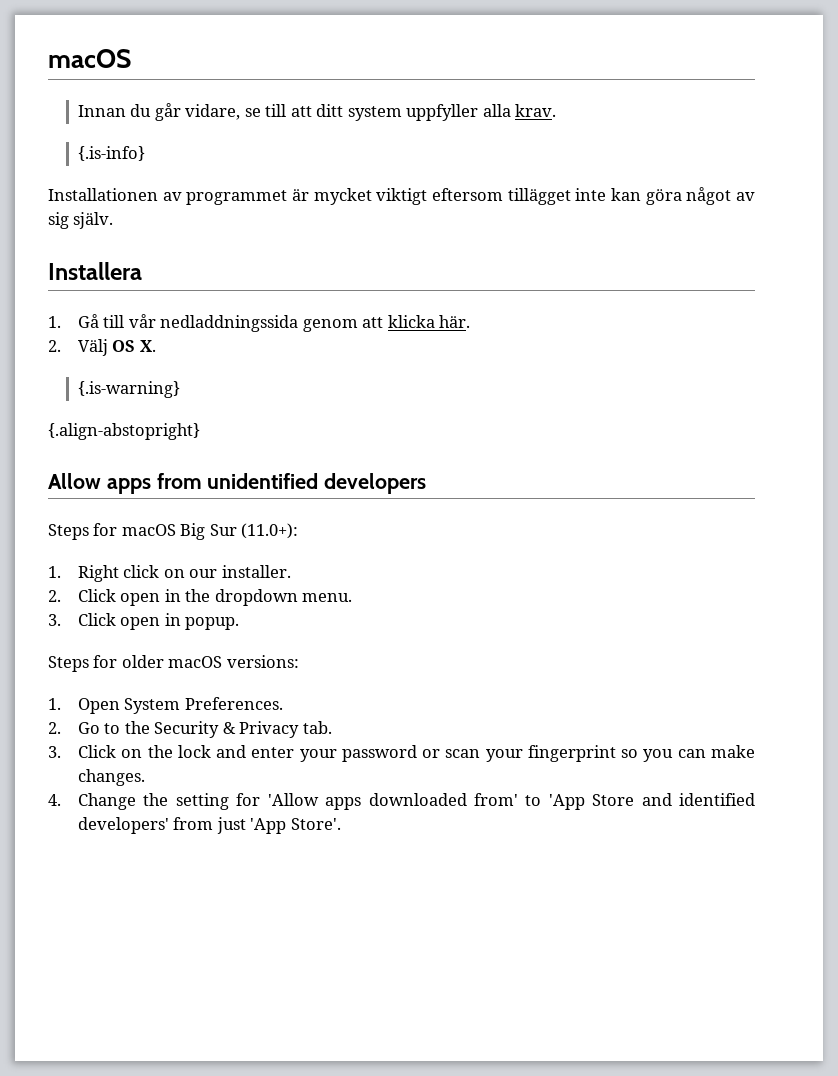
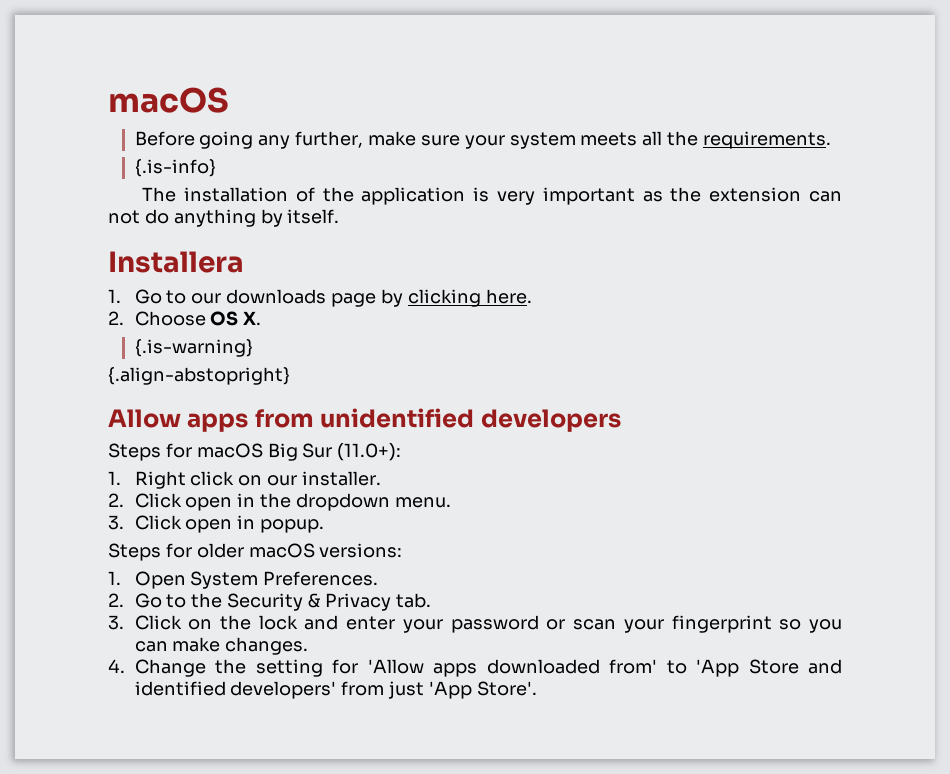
[78,103,557,121] [78,146,146,161] [48,187,755,205] [48,212,114,229] [48,262,142,280] [48,314,471,332] [48,339,109,356] Innan du går vidare, se till att ditt system uppfyller alla krav. // {.is-info} // Installationen av programmet är mycket viktigt eftersom tillägget inte kan göra något av sig själv. // Installera // 1. Gå till vår nedladdningssida genom att klicka här. // 2. Välj -> [134,131,832,149] [134,159,216,177] [142,187,842,205] [108,209,340,227] [108,251,244,273] [108,289,532,307] [108,311,206,326] Before going any further, make sure your system meets all the requirements. // {.is-info} // The installation of the application is very important as the extension can not do anything by itself. // Installera // 1. Go to our downloads page by clicking here. // 2. Choose

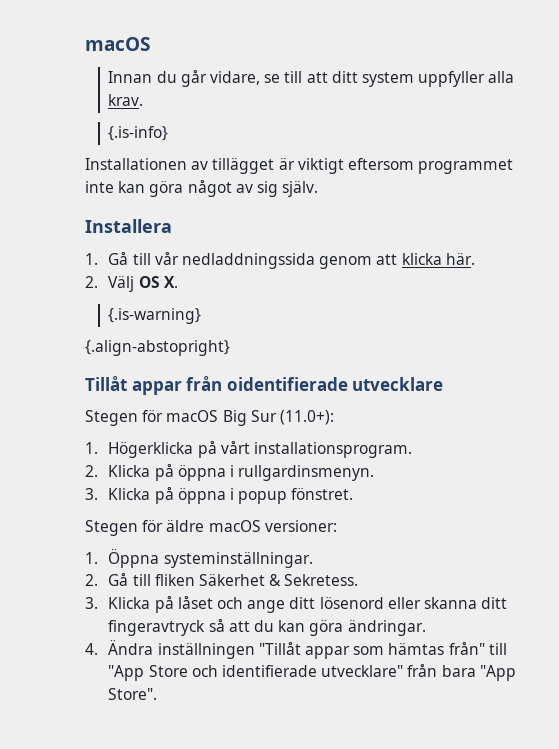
[134,131,832,149] [134,159,216,177] [142,187,842,205] [108,209,340,227] [108,251,244,273] [108,289,532,307] [108,311,206,326] Before going any further, make sure your system meets all the requirements. // {.is-info} // The installation of the application is very important as the extension can not do anything by itself. // Installera // 1. Go to our downloads page by clicking here. // 2. Choose -> [108,70,515,87] [108,94,144,106] [108,126,169,141] [85,158,514,174] [85,180,319,197] [85,219,172,233] [85,252,475,269] [85,276,135,292] Innan du går vidare, se till att ditt system uppfyller alla krav. // {.is-info} // Installationen av tillägget är viktigt eftersom programmet inte kan göra något av sig själv. // Installera // 1. Gå till vår nedladdningssida genom att klicka här. // 2. Välj
[108,408,621,432] [108,443,192,461] Allow apps from unidentified developers // Steps for -> [85,376,444,395] [85,410,164,426] Tillåt appar från oidentifierade utvecklare // Stegen för
[134,471,382,489] [108,493,451,511] [108,515,325,533] [108,543,403,561] [108,571,379,589] [108,593,431,611] [108,615,842,633] [134,637,309,655] [108,659,842,677] [134,681,537,699] Right click on our installer. // 2. Click open in the dropdown menu. // 3. Click open in popup. // Steps for older macOS versions: // 1. Open System Preferences. // 2. Go to the Security & Privacy tab. // 3. Click on the lock and enter your password or scan your fingerprint so you can make changes. // 4. Change the setting for 'Allow apps downloaded from' to 'App Store and identified developers' from just 'App Store'. -> [108,441,412,458] [85,464,375,481] [85,487,354,504] [85,520,337,536] [85,549,313,568] [85,573,359,586] [85,596,508,613] [108,619,426,636] [85,640,507,659] [108,664,516,681] [108,688,158,700] Högerklicka på vårt installationsprogram. // 2. Klicka på öppna i rullgardinsmenyn. // 3. Klicka på öppna i popup fönstret. // Stegen för äldre macOS versioner: // 1. Öppna systeminställningar. // 2. Gå till fliken Säkerhet & Sekretess. // 3. Klicka på låset och ange ditt lösenord eller skanna ditt fingeravtryck så att du kan göra ändringar. // 4. Ändra inställningen "Tillåt appar som hämtas från" till "App Store och identifierade utvecklare" från bara "App Store".

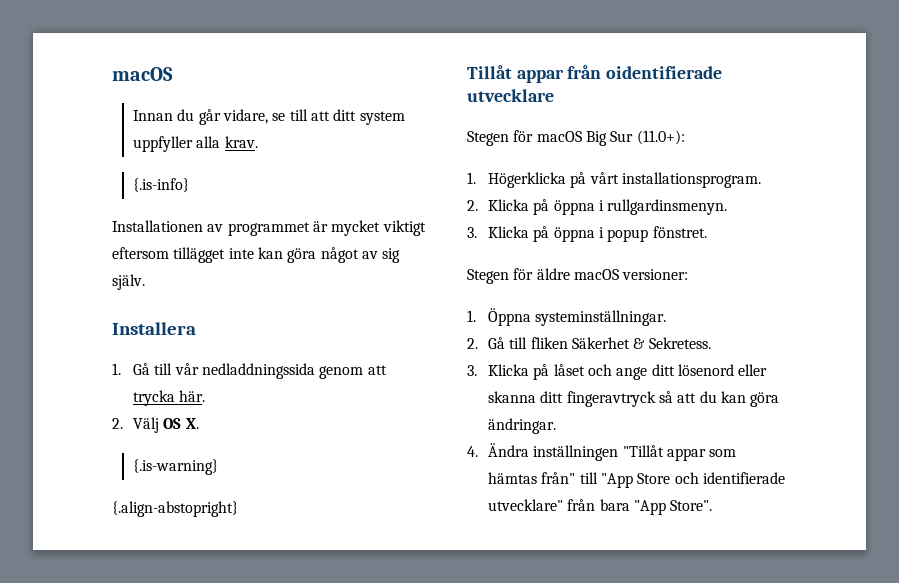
[212,158,295,174] tillägget är -> [227,220,381,236] programmet är mycket
[418,159,514,174] programmet -> [173,247,226,263] tillägget
[401,253,442,265] klicka -> [133,390,176,406] trycka

